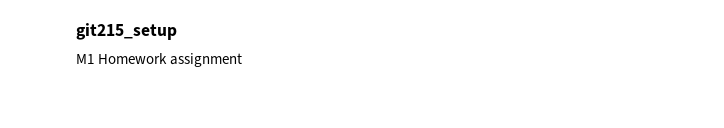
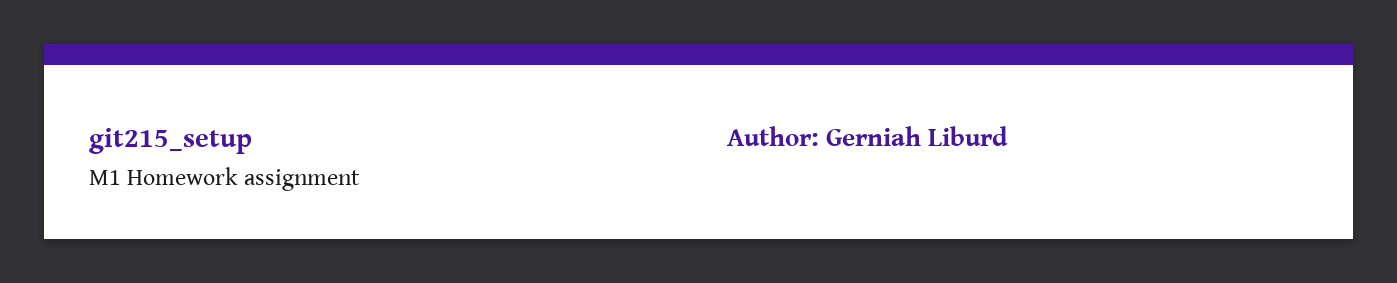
(243, 60) none -> [727,126,1009,146] // Author: Gerniah Liburd

